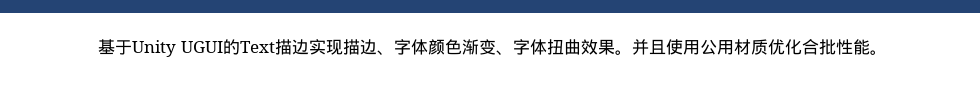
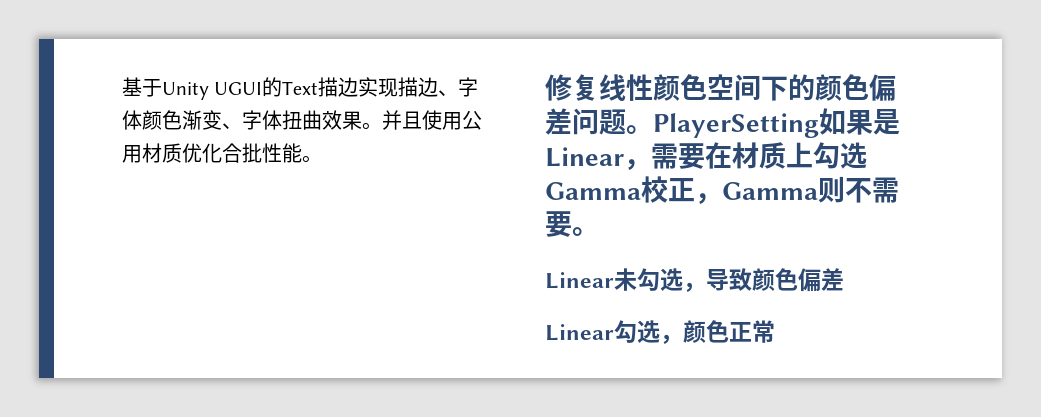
(887, 52) none -> [545,74,896,101] [545,108,900,138] [545,142,867,170] [545,176,899,204] [545,211,599,237] [545,268,844,292] [545,320,775,344] // 修复线性颜色空间下的颜色偏差问题。PlayerSetting如果是Linear，需要在材质上勾选Gamma校正，Gamma则不需要。 // Linear未勾选，导致颜色偏差 // Linear勾选，颜色正常

